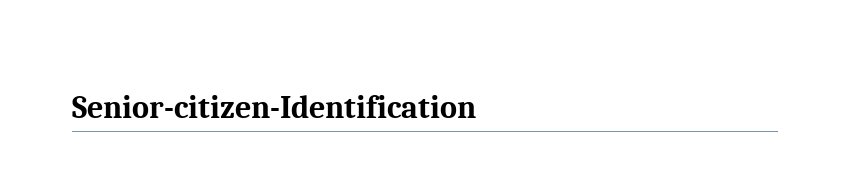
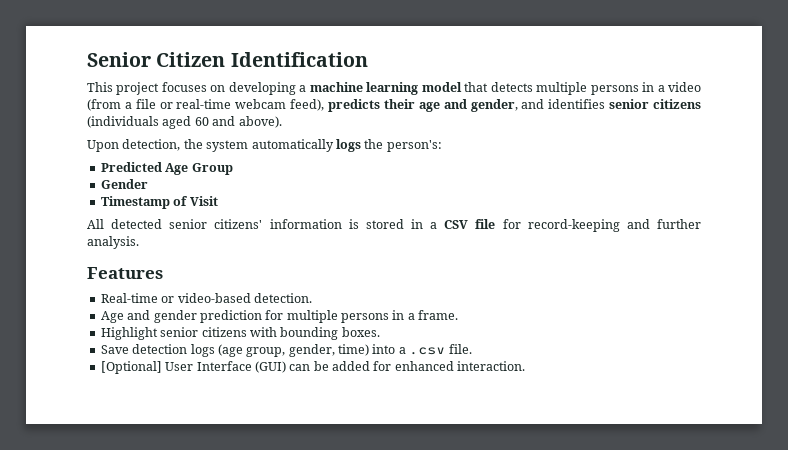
[72,95,476,118] Senior-citizen-Identification -> [87,52,368,67] [87,82,701,95] [87,99,701,112] [87,116,282,129] [87,139,442,152] [100,162,233,175] [100,179,148,189] [100,196,218,209] [87,219,702,232] [87,236,139,249] [87,267,163,279] [100,293,312,303] [100,310,459,323] [100,327,380,340] [100,344,472,357] [100,361,526,374] Senior Citizen Identification // This project focuses on developing a machine learning model that detects multiple persons in a video (from a file or real-time webcam feed), predicts their age and gender, and identifies senior citizens (individuals aged 60 and above). // Upon detection, the system automatically logs the person's: // Predicted Age Group // Gender // Timestamp of Visit // All detected senior citizens' information is stored in a CSV file for record-keeping and further analysis. // Features // Real-time or video-based detection. // Age and gender prediction for multiple persons in a frame. // Highlight senior citizens with bounding boxes. // Save detection logs (age group, gender, time) into a .csv file. // [Optional] User Interface (GUI) can be added for enhanced interaction.

